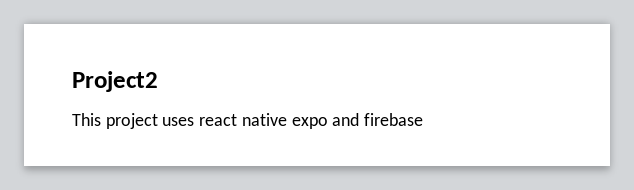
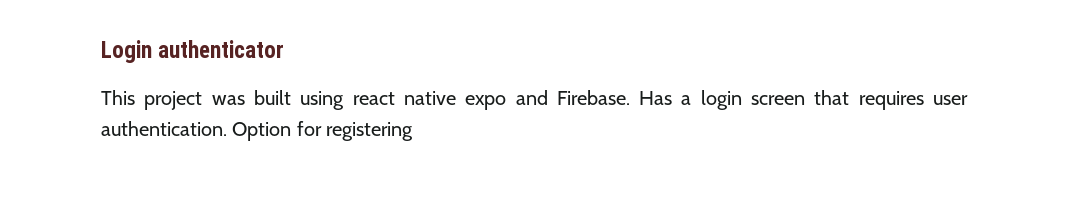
[72,71,158,92] Project2 -> [101,40,285,63] Login authenticator
[162,117,195,126] uses -> [211,90,345,110] was built using
[364,113,424,126] firebase -> [556,90,968,110] [101,121,414,141] Firebase. Has a login screen that requires user authentication. Option for registering

